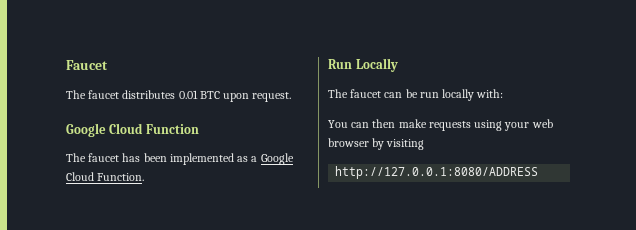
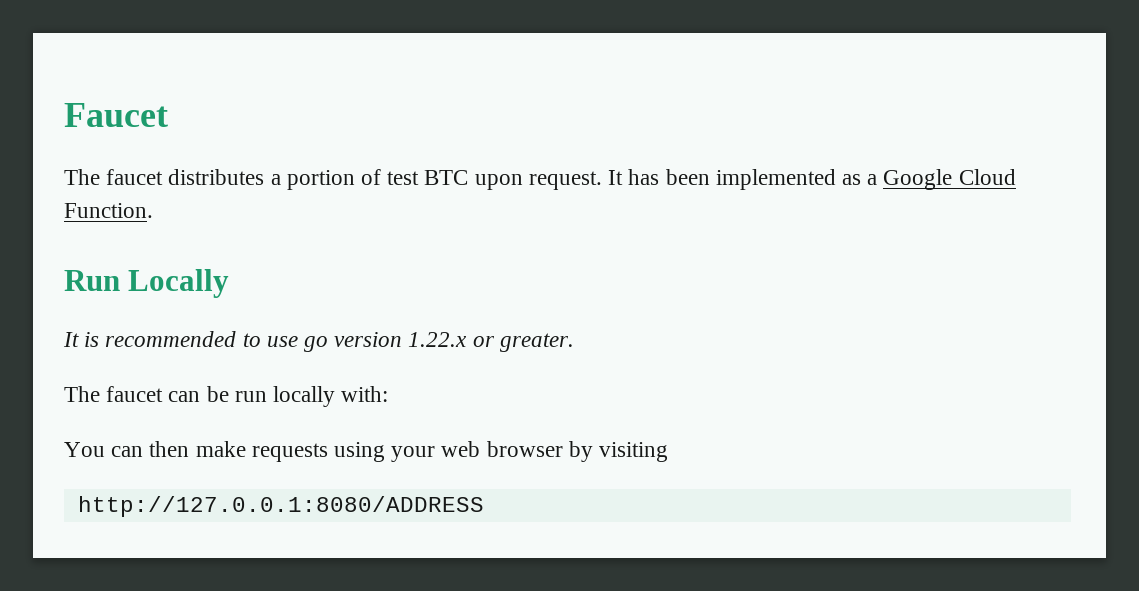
[178,90,198,99] 0.01 -> [270,169,420,190] a portion of test
[66,123,199,137] [66,153,120,162] // Google Cloud Function // The faucet -> [608,170,624,185] It
(398, 65) none -> [63,331,574,352] // It is recommended to use go version 1.22.x or greater.

